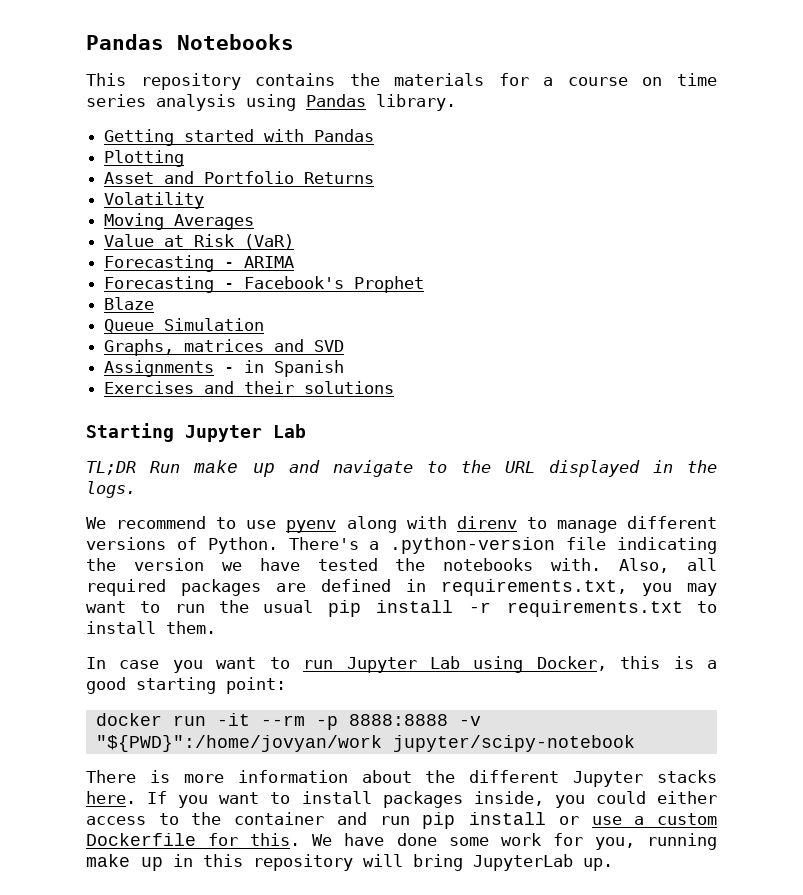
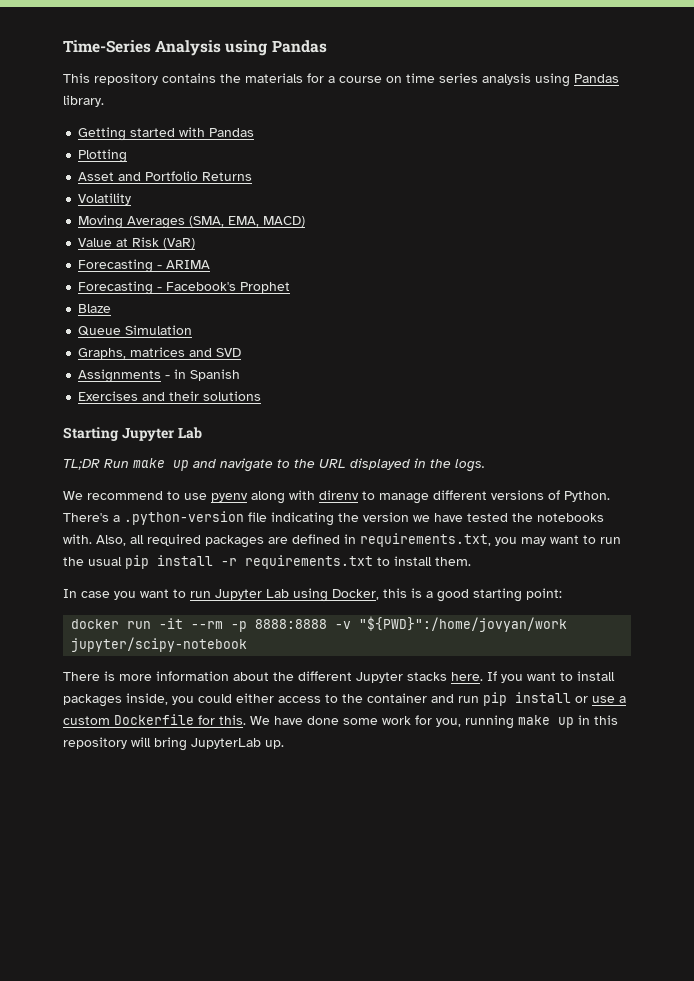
[86,34,294,50] Pandas Notebooks -> [63,40,327,56] Time-Series Analysis using Pandas
(255, 222) none -> [189,216,306,227] (SMA, EMA, MACD)

